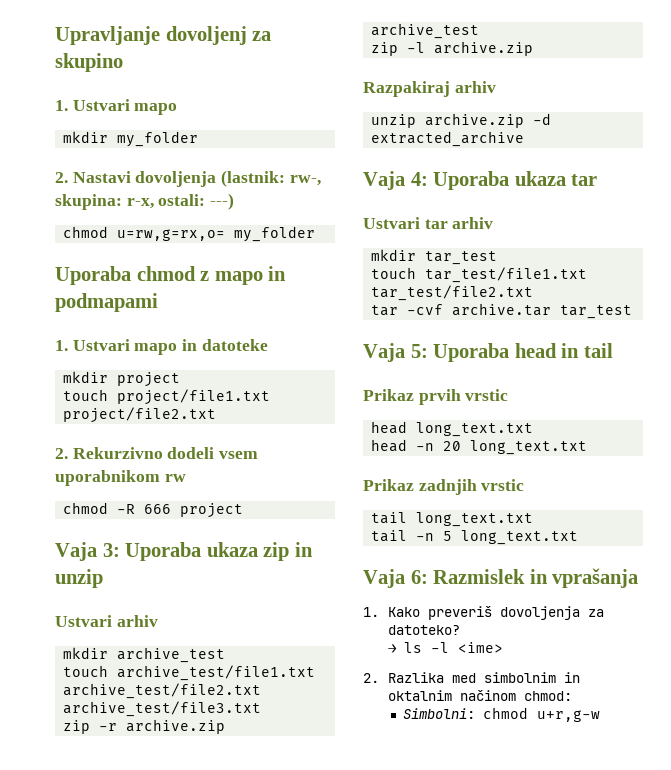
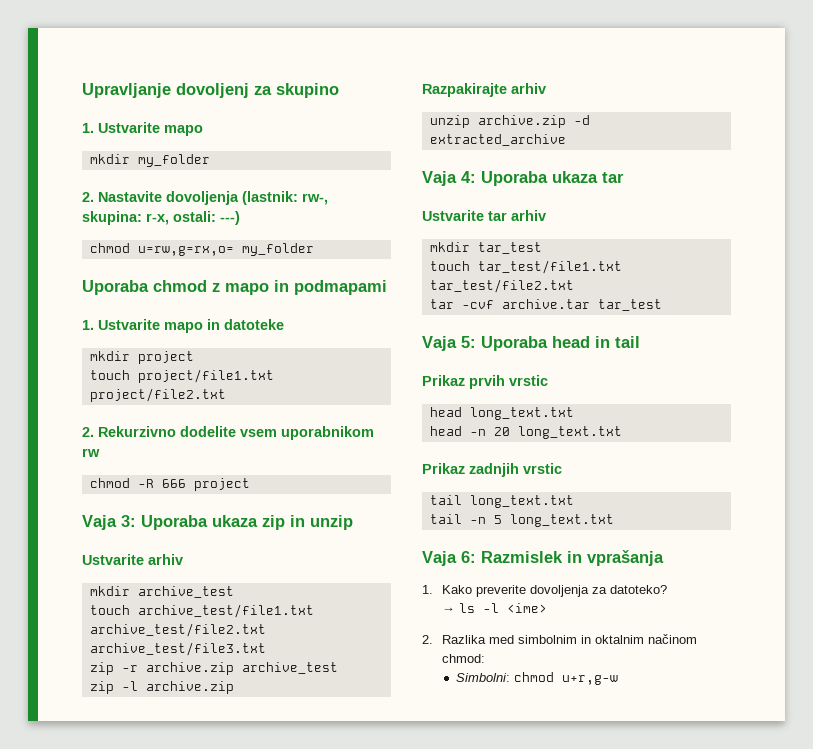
[72,99,130,111] Ustvari -> [98,122,160,133] Ustvarite
[72,171,131,183] Nastavi -> [98,191,162,202] Nastavite
[72,339,130,351] Ustvari -> [98,319,160,330] Ustvarite
[167,447,215,459] dodeli -> [180,426,236,437] dodelite
[55,615,112,627] Ustvari -> [82,554,144,565] Ustvarite
[363,81,450,97] Razpakiraj -> [422,83,507,97] Razpakirajte
[363,217,420,229] Ustvari -> [422,210,484,221] Ustvarite
[428,606,493,620] preveriš -> [475,585,526,597] preverite

